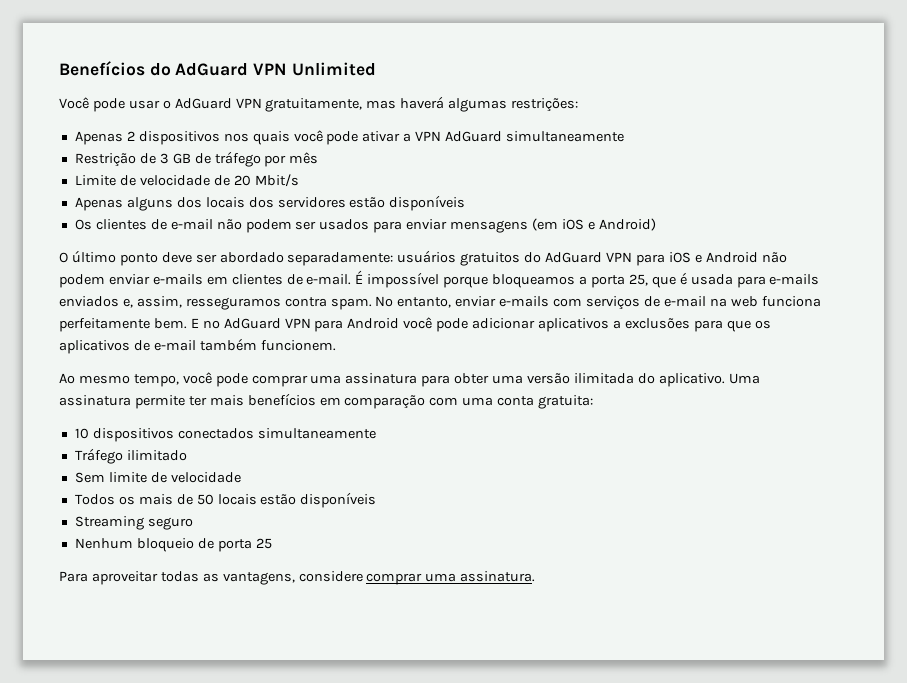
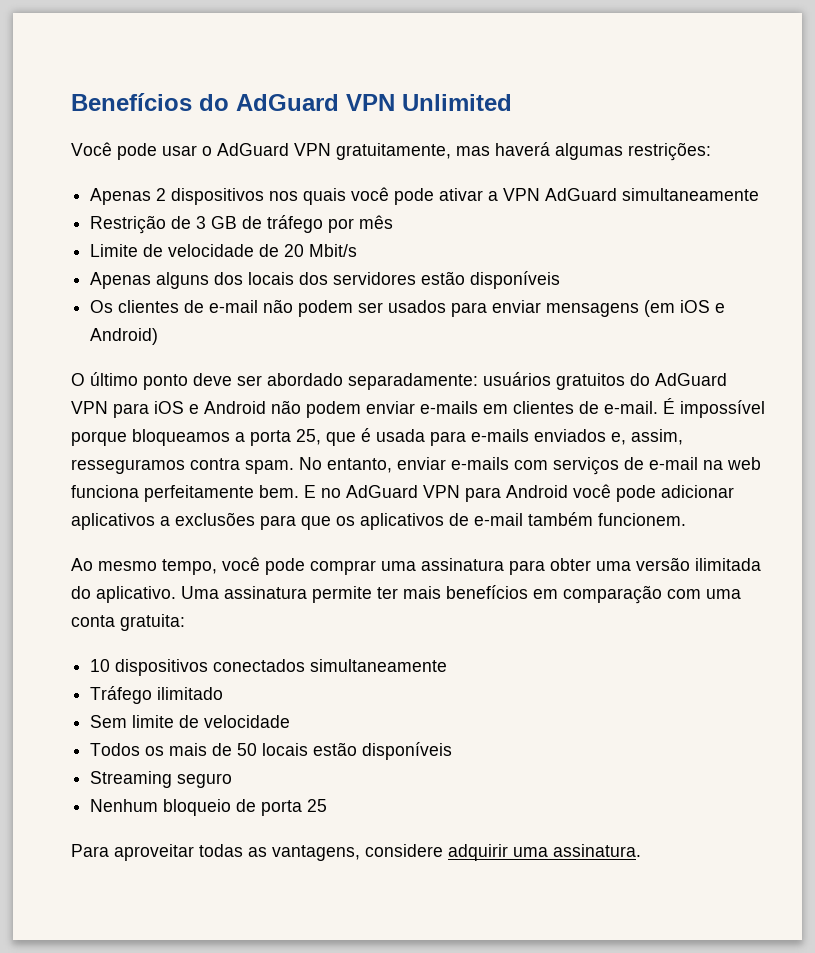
[366,573,423,585] comprar -> [448,844,508,861] adquirir

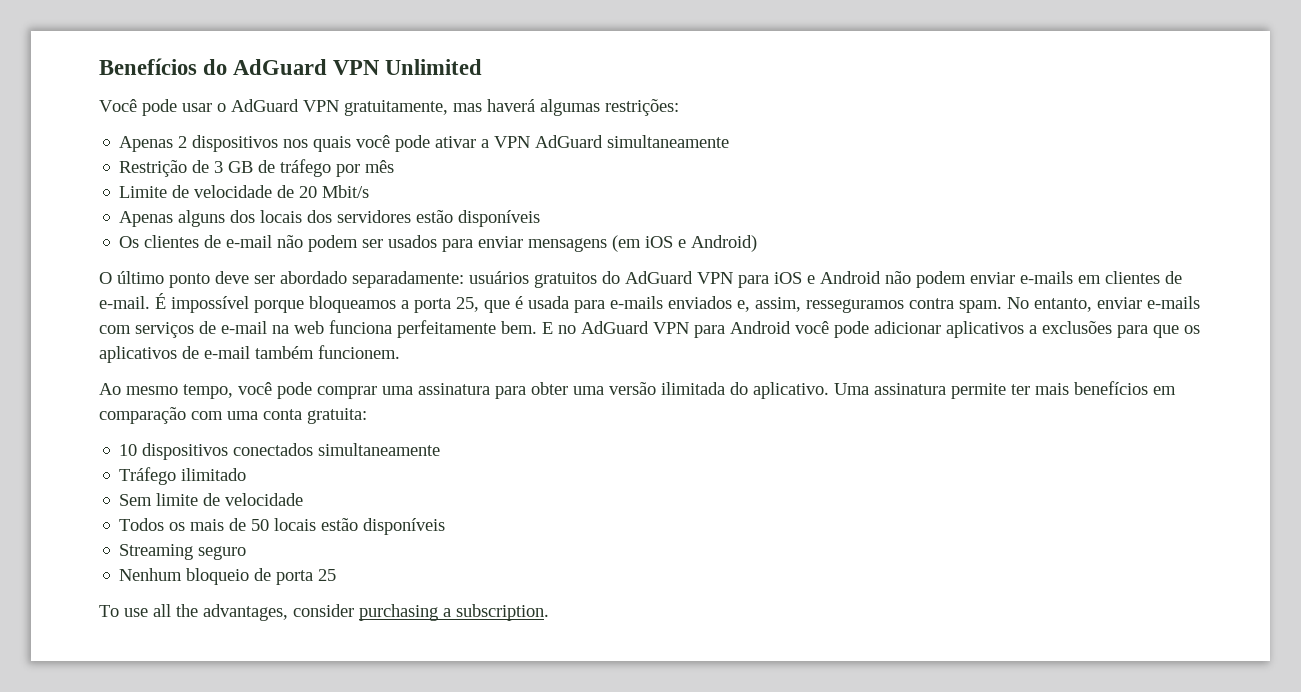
[71,844,641,861] Para aproveitar todas as vantagens, considere adquirir uma assinatura. -> [99,604,549,621] To use all the advantages, consider purchasing a subscription.

